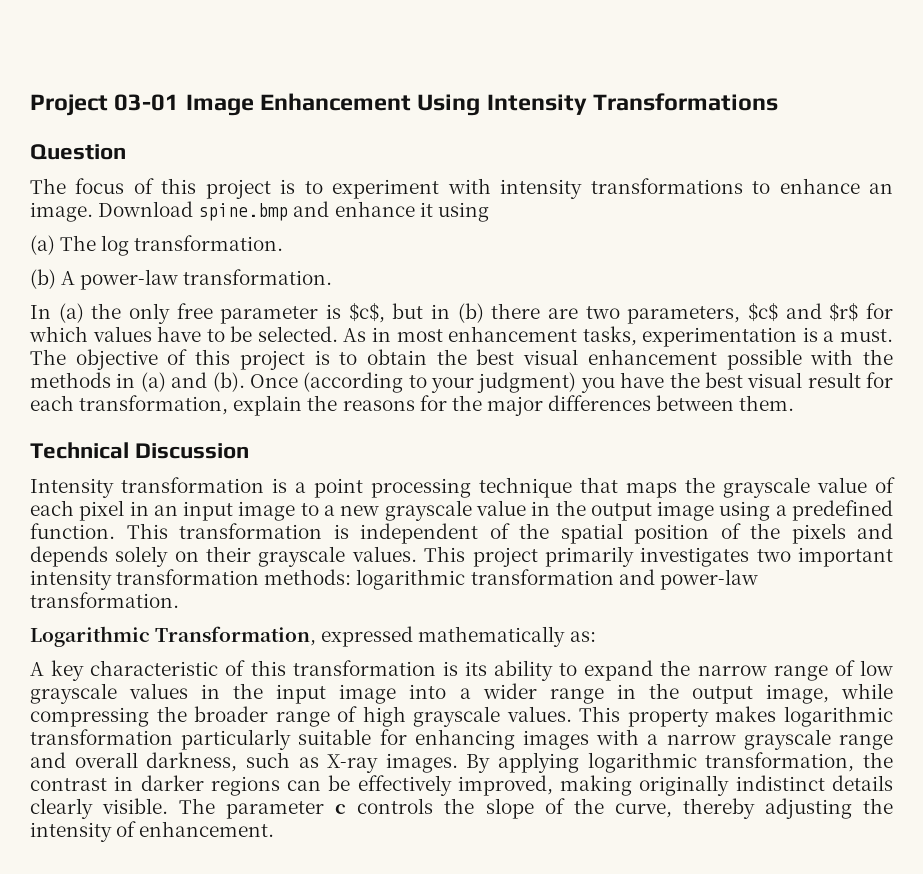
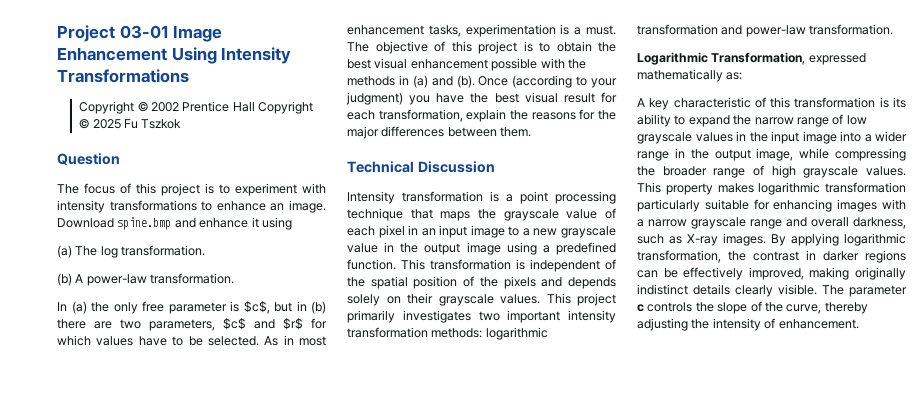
(779, 102) none -> [79,101,314,114] [79,119,182,129] // Copyright © 2002 Prentice Hall Copyright © 2025 Fu Tszkok

